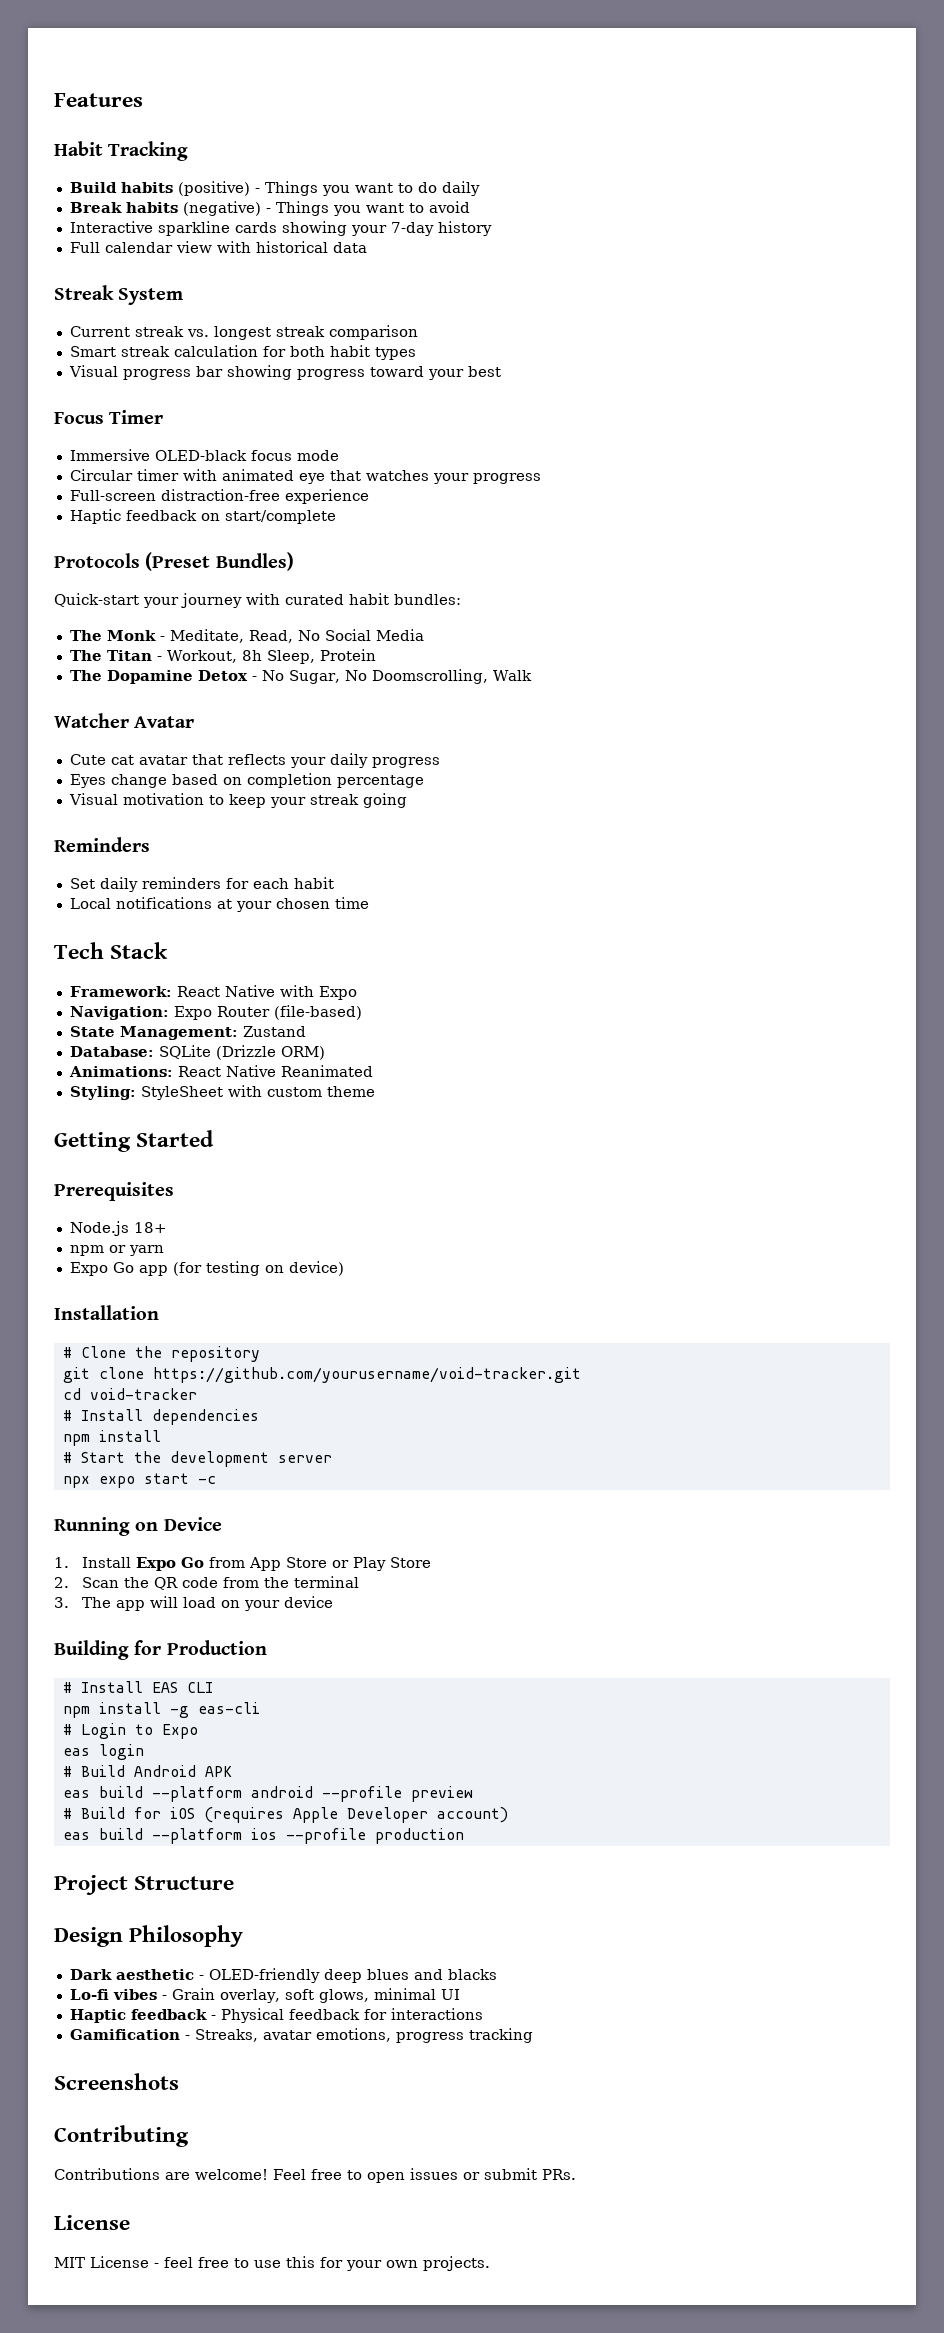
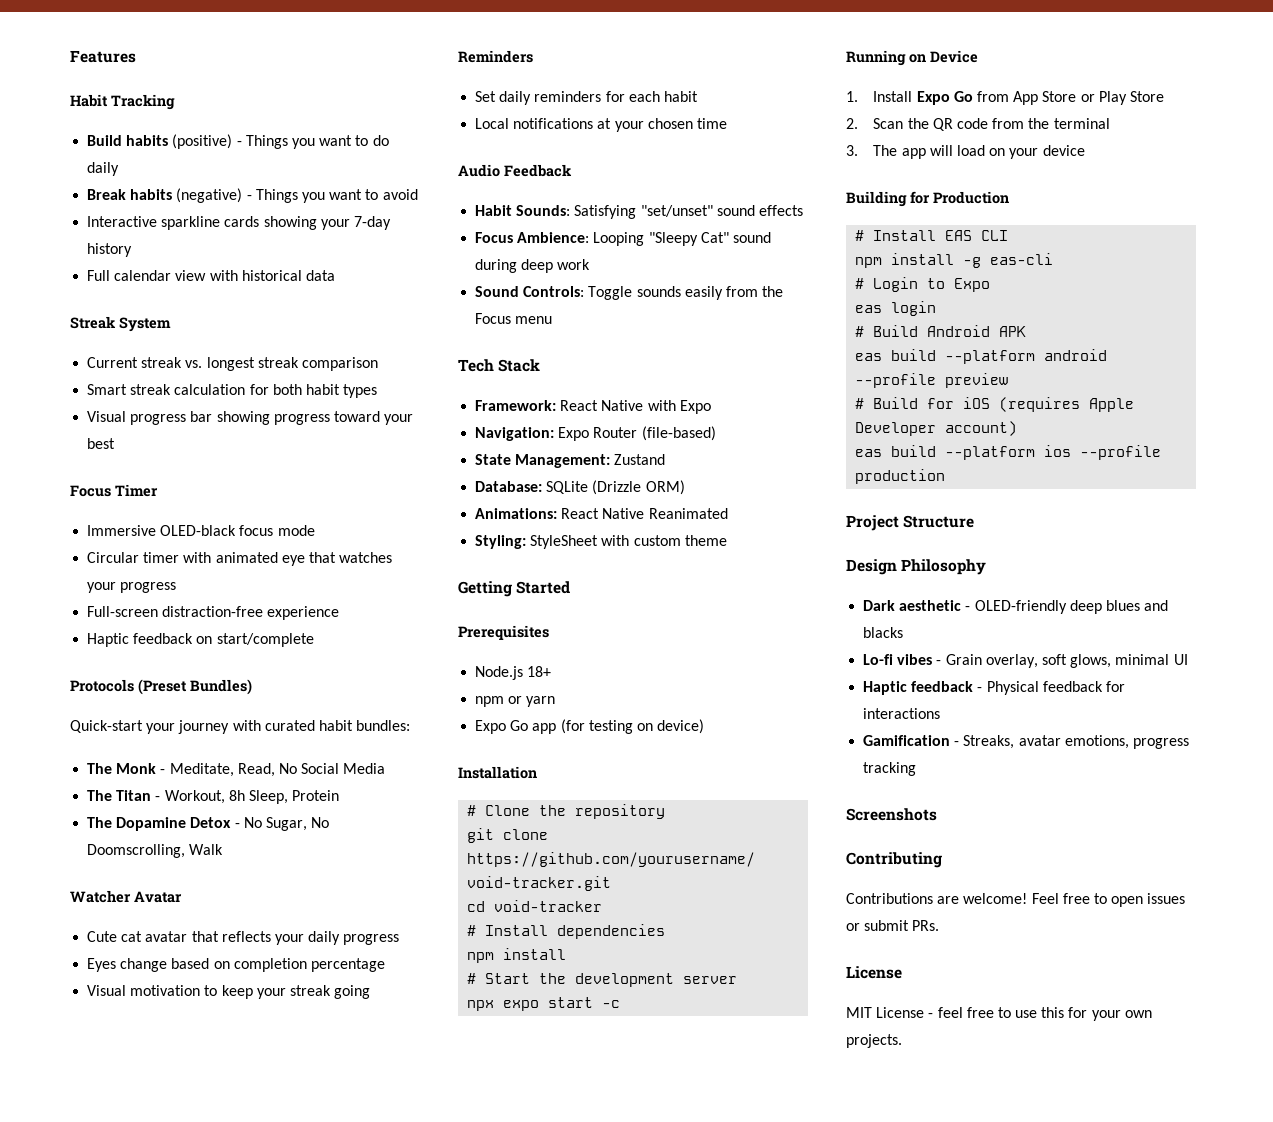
(369, 903) none -> [458,164,572,177] [475,205,803,219] [475,232,771,246] [475,259,591,273] [475,286,784,300] [475,313,553,324] // Audio Feedback // Habit Sounds: Satisfying "set/unset" sound effects // Focus Ambience: Looping "Sleepy Cat" sound during deep work // Sound Controls: Toggle sounds easily from the Focus menu

